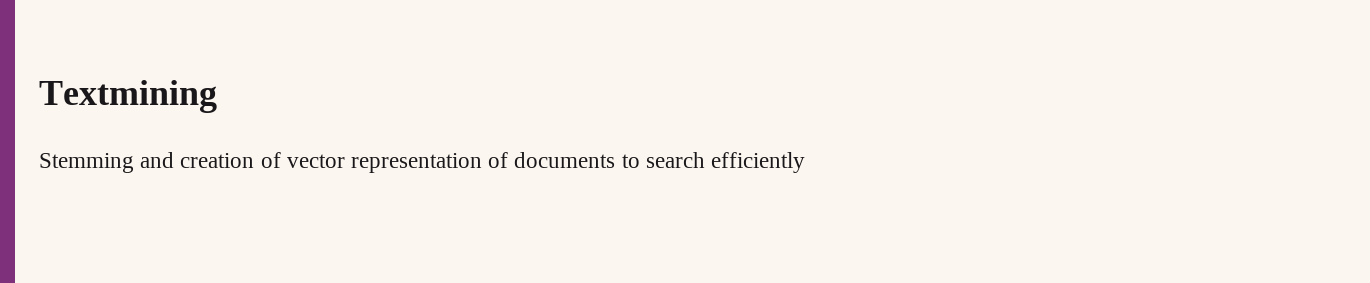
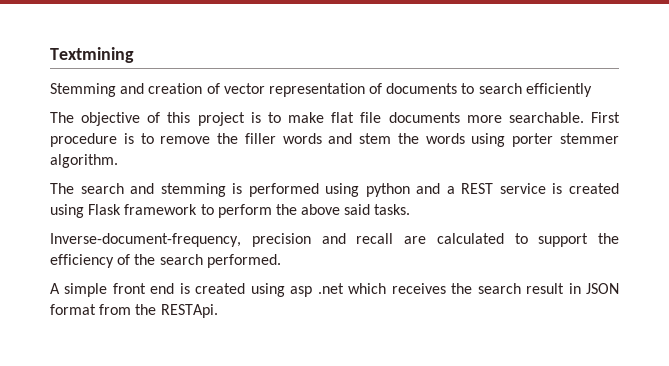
(806, 162) none -> [50,112,620,126] [50,133,619,147] [50,154,118,168] [50,183,620,197] [50,204,411,218] [50,233,619,247] [50,254,281,268] [50,283,620,297] [50,304,218,318] // The objective of this project is to make flat file documents more searchable. First procedure is to remove the filler words and stem the words using porter stemmer algorithm. // The search and stemming is performed using python and a REST service is created using Flask framework to perform the above said tasks. // Inverse-document-frequency, precision and recall are calculated to support the efficiency of the search performed. // A simple front end is created using asp .net which receives the search result in JSON format from the RESTApi.

